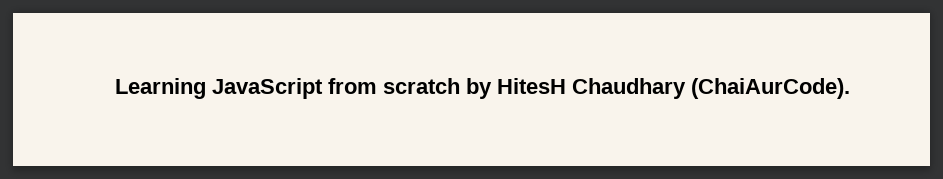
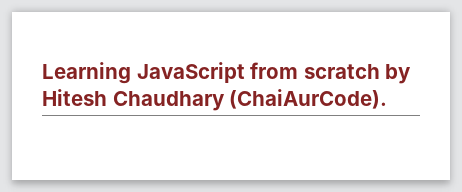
[497,78,566,94] HitesH -> [42,89,107,106] Hitesh

